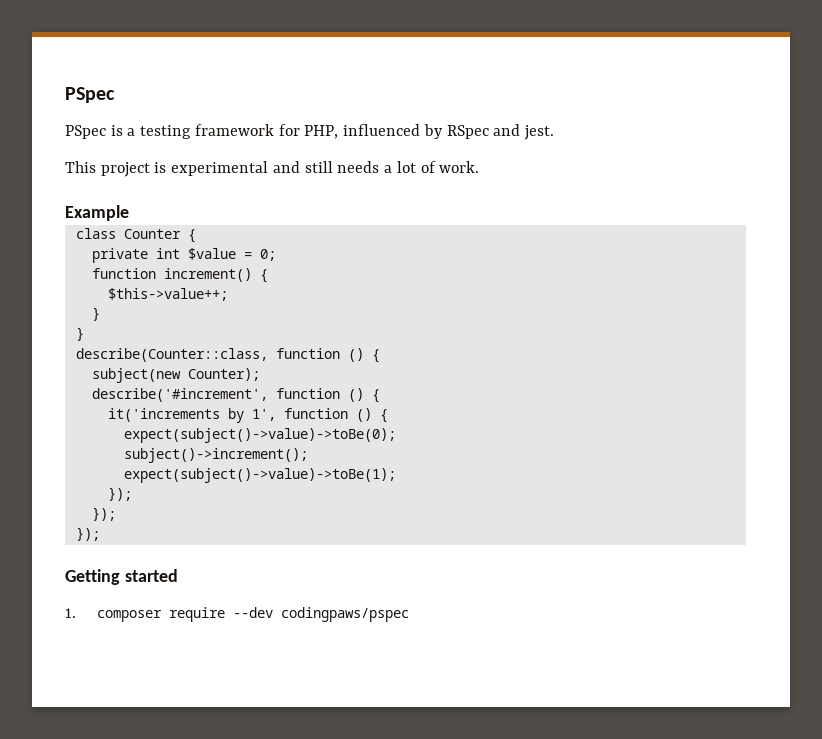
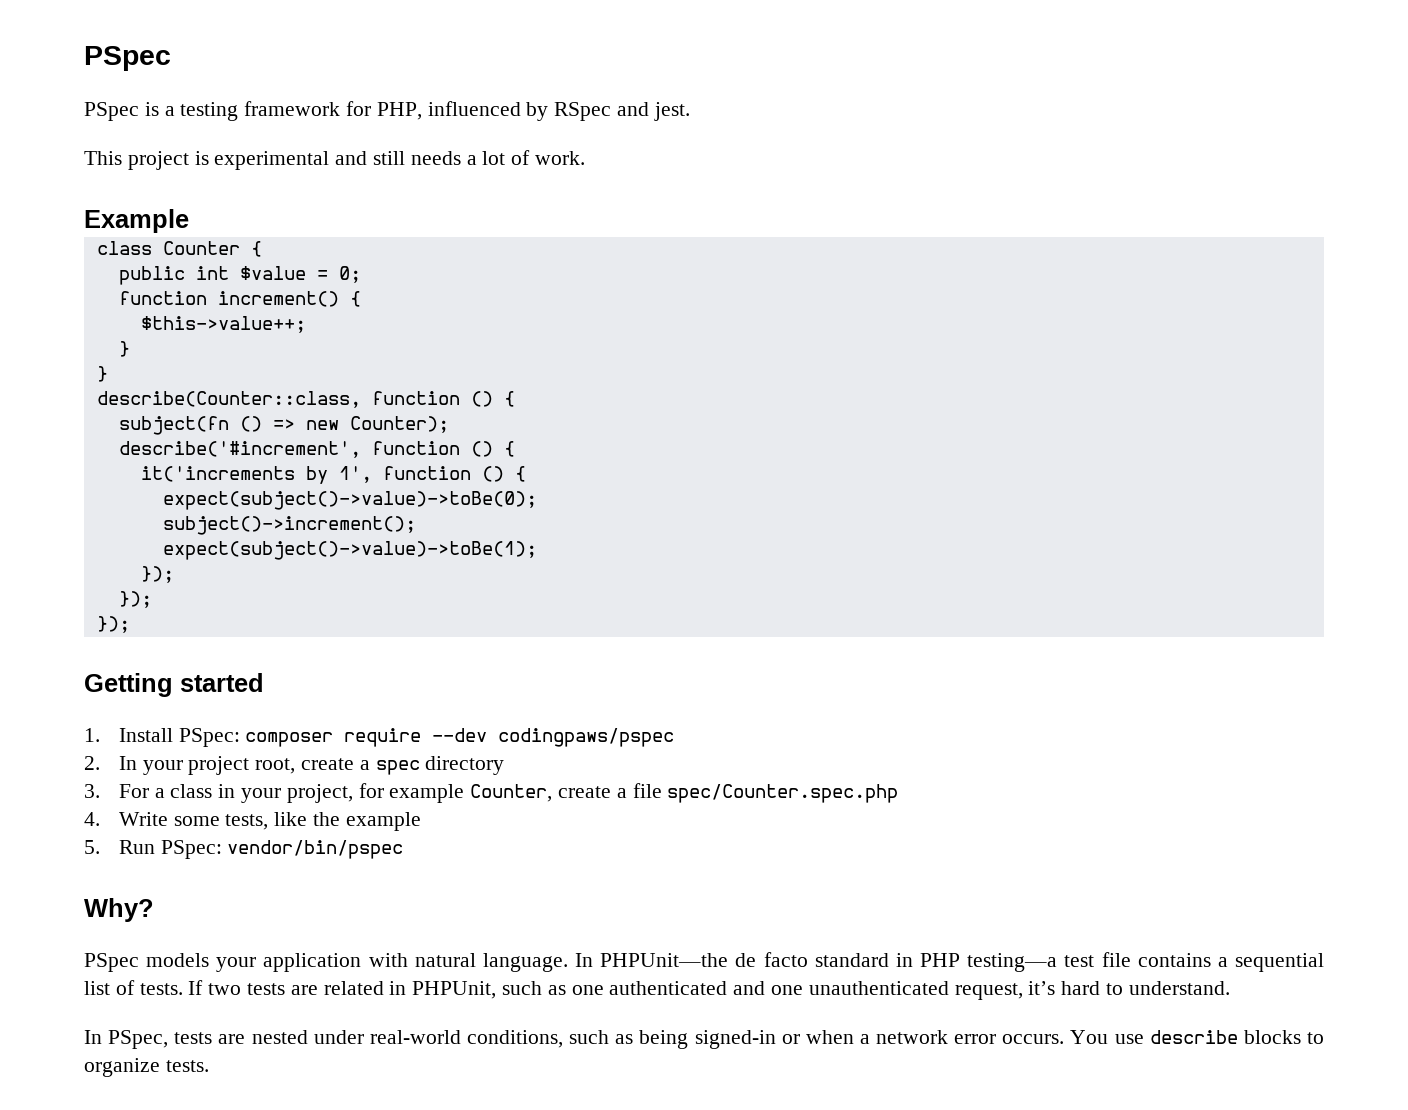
[91,248,148,263] private -> [118,266,185,285] public
[91,368,181,383] subject(new -> [118,416,339,435] subject(fn () => new
(76, 613) none -> [118,728,240,747] Install PSpec:
(409, 614) none -> [84,756,505,775] [84,783,899,803] [84,812,421,831] [84,840,404,859] [84,898,154,922] [84,952,1324,972] [84,980,1230,1000] [84,1030,1325,1049] [84,1058,209,1077] // 2. In your project root, create a spec directory // 3. For a class in your project, for example Counter, create a file spec/Counter.spec.php // 4. Write some tests, like the example // 5. Run PSpec: vendor/bin/pspec // Why? // PSpec models your application with natural language. In PHPUnit—the de facto standard in PHP testing—a test file contains a sequential list of tests. If two tests are related in PHPUnit, such as one authenticated and one unauthenticated request, it’s hard to understand. // In PSpec, tests are nested under real-world conditions, such as being signed-in or when a network error occurs. You use describe blocks to organize tests.

